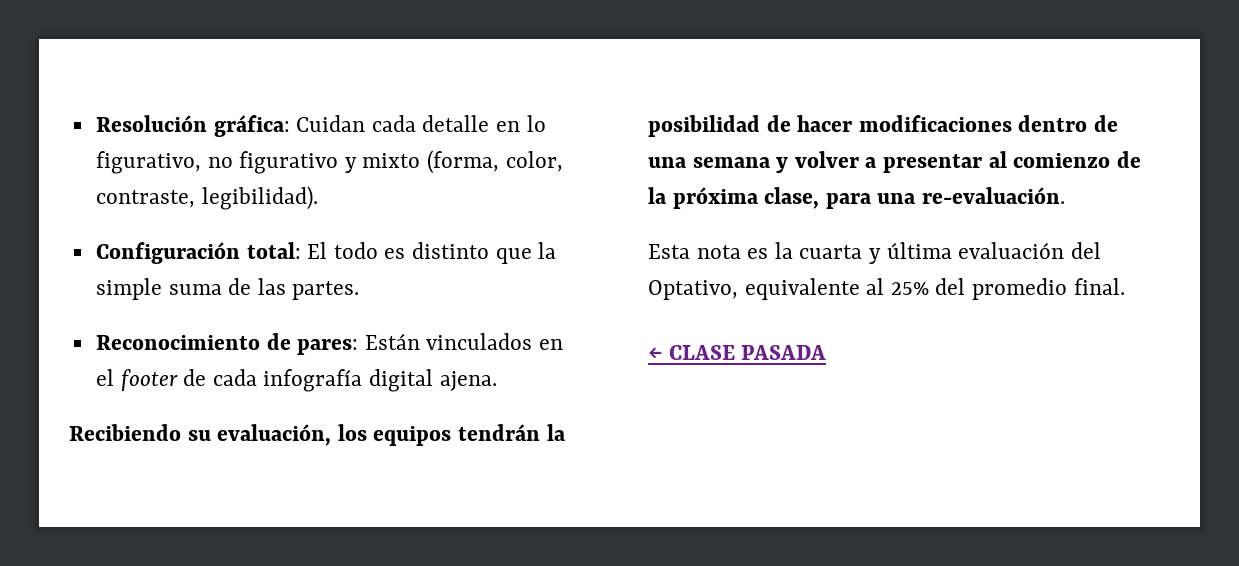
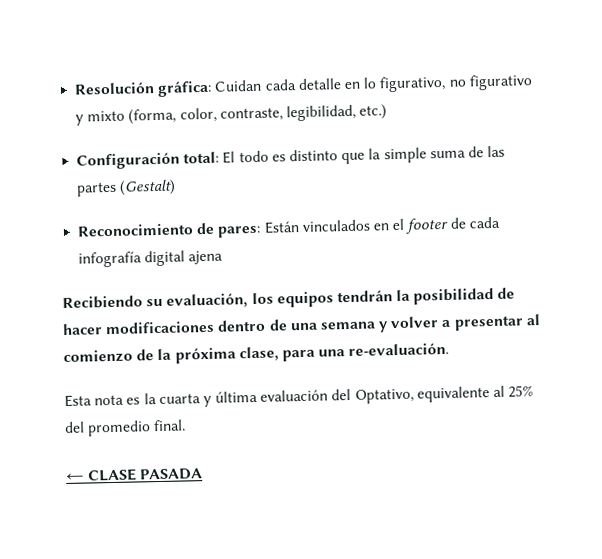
[201,186,318,210] legibilidad). -> [285,104,388,122] legibilidad, etc.)
[292,281,360,300] partes. -> [76,179,177,197] partes (Gestalt)
[439,371,497,391] ajena. -> [188,250,224,265] ajena

